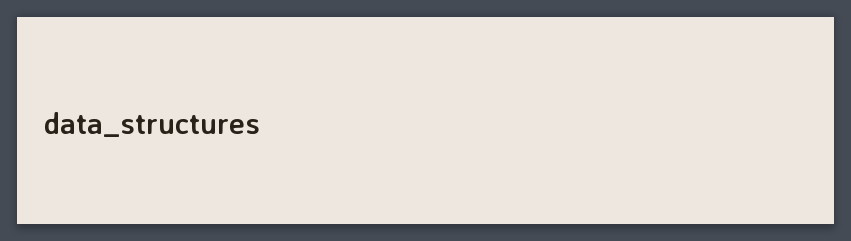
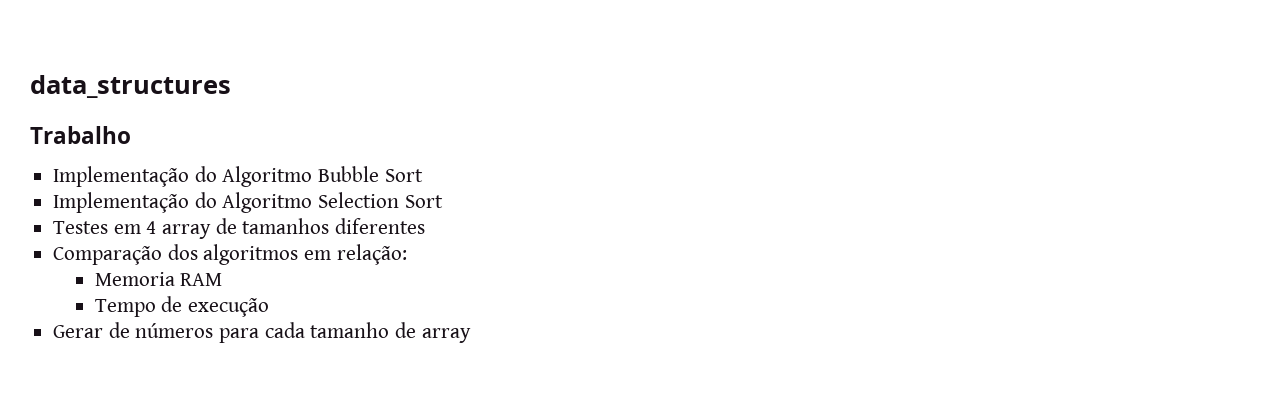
(260, 124) none -> [30,126,131,144] [53,166,423,187] [53,192,443,213] [53,218,426,239] [53,244,407,265] [94,272,223,286] [94,296,270,317] [53,322,471,343] // Trabalho // Implementação do Algoritmo Bubble Sort // Implementação do Algoritmo Selection Sort // Testes em 4 array de tamanhos diferentes // Comparação dos algoritmos em relação: // Memoria RAM // Tempo de execução // Gerar de números para cada tamanho de array

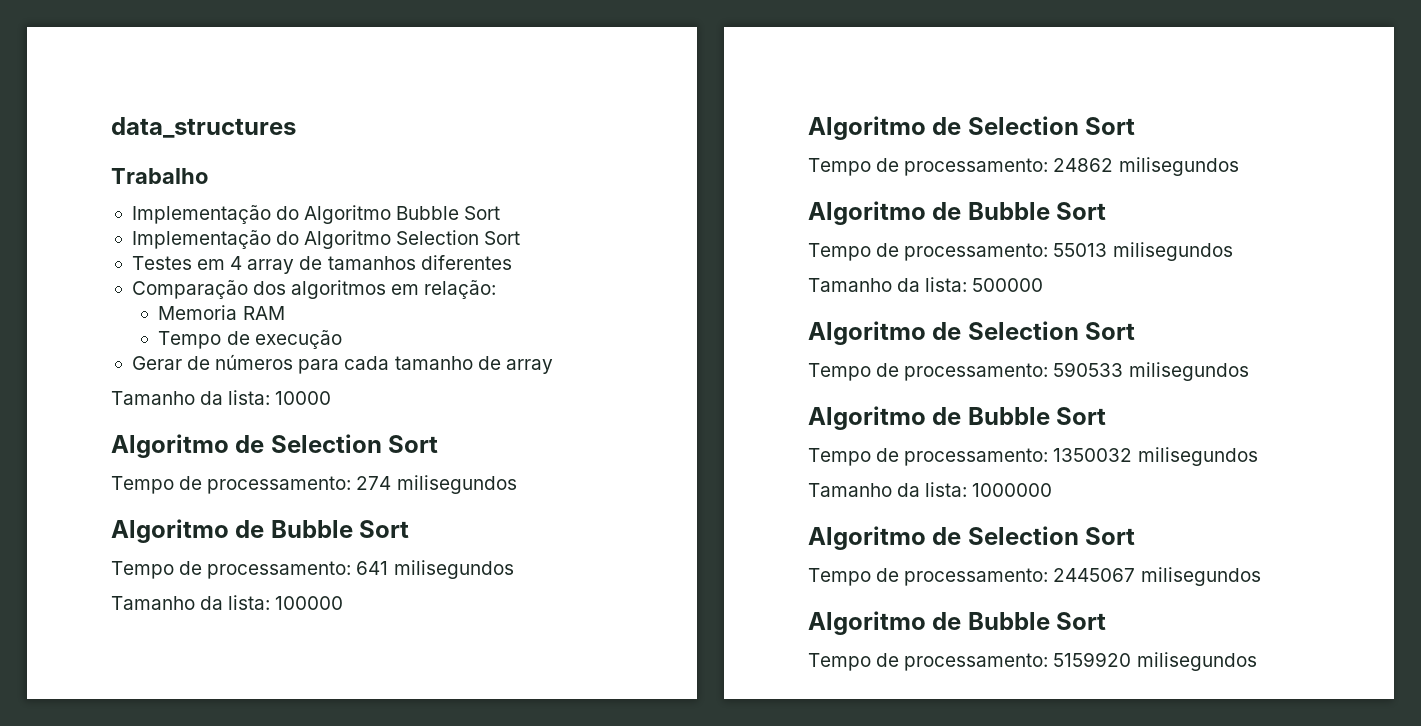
(471, 335) none -> [111,390,332,405] [111,434,439,458] [111,475,517,494] [111,519,410,543] [111,560,514,579] [111,595,344,610] [808,116,1136,140] [808,157,1239,176] [808,201,1107,225] [808,242,1233,261] [808,277,1044,292] [808,321,1136,345] [808,362,1249,381] [808,406,1107,430] [808,447,1258,466] [808,482,1053,497] [808,526,1136,550] [808,567,1261,586] [808,611,1107,635] [808,652,1257,671] // Tamanho da lista: 10000 // Algoritmo de Selection Sort // Tempo de processamento: 274 milisegundos // Algoritmo de Bubble Sort // Tempo de processamento: 641 milisegundos // Tamanho da lista: 100000 // Algoritmo de Selection Sort // Tempo de processamento: 24862 milisegundos // Algoritmo de Bubble Sort // Tempo de processamento: 55013 milisegundos // Tamanho da lista: 500000 // Algoritmo de Selection Sort // Tempo de processamento: 590533 milisegundos // Algoritmo de Bubble Sort // Tempo de processamento: 1350032 milisegundos // Tamanho da lista: 1000000 // Algoritmo de Selection Sort // Tempo de processamento: 2445067 milisegundos // Algoritmo de Bubble Sort // Tempo de processamento: 5159920 milisegundos

